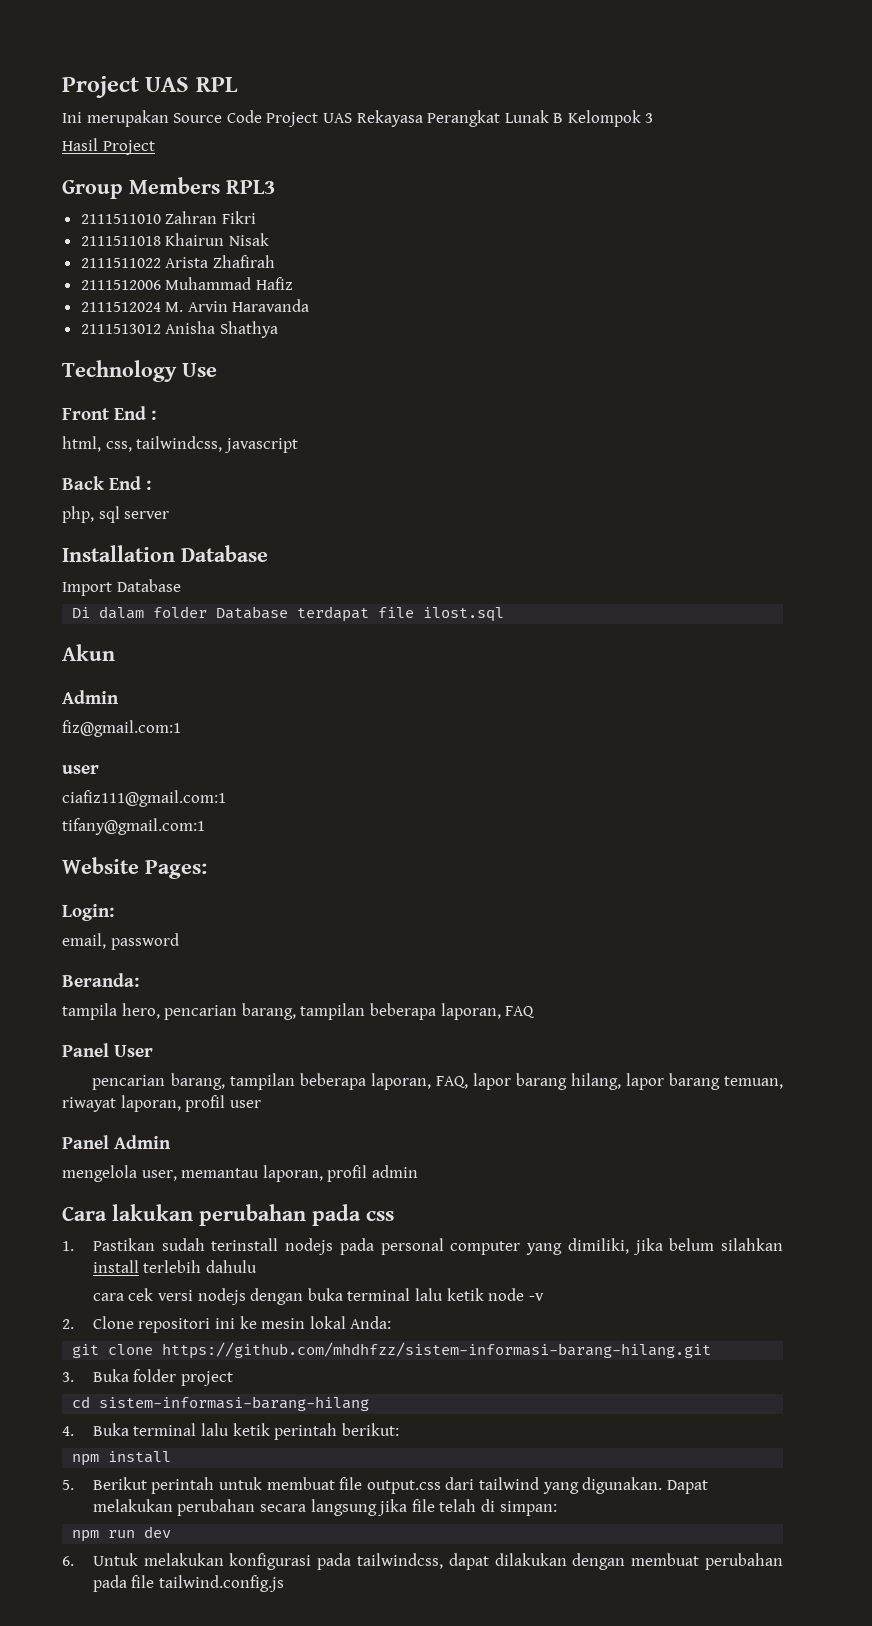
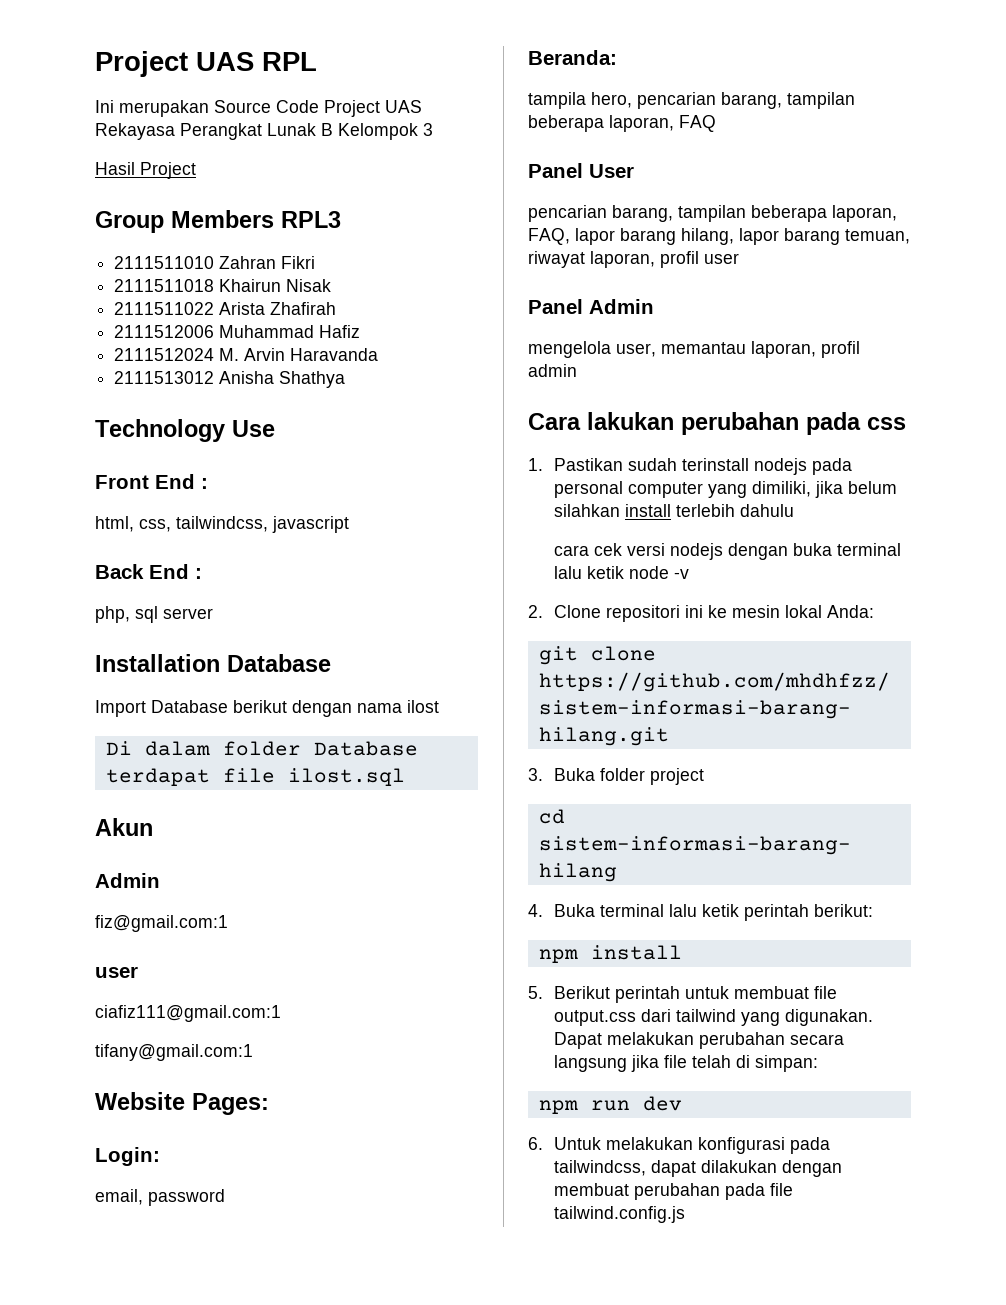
(181, 585) none -> [233,700,439,717] berikut dengan nama ilost

